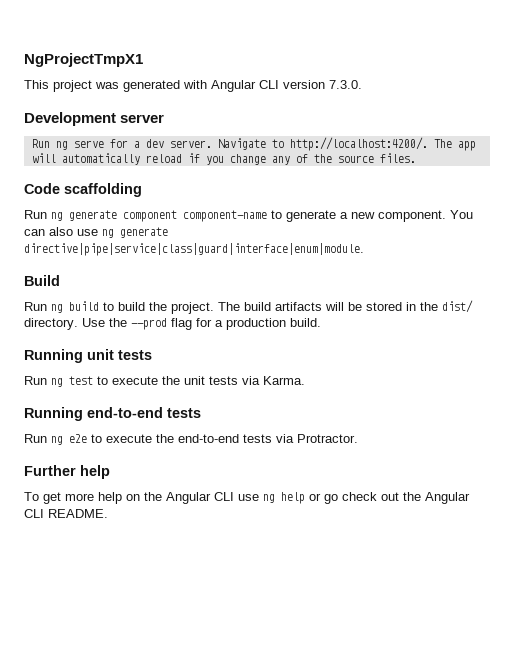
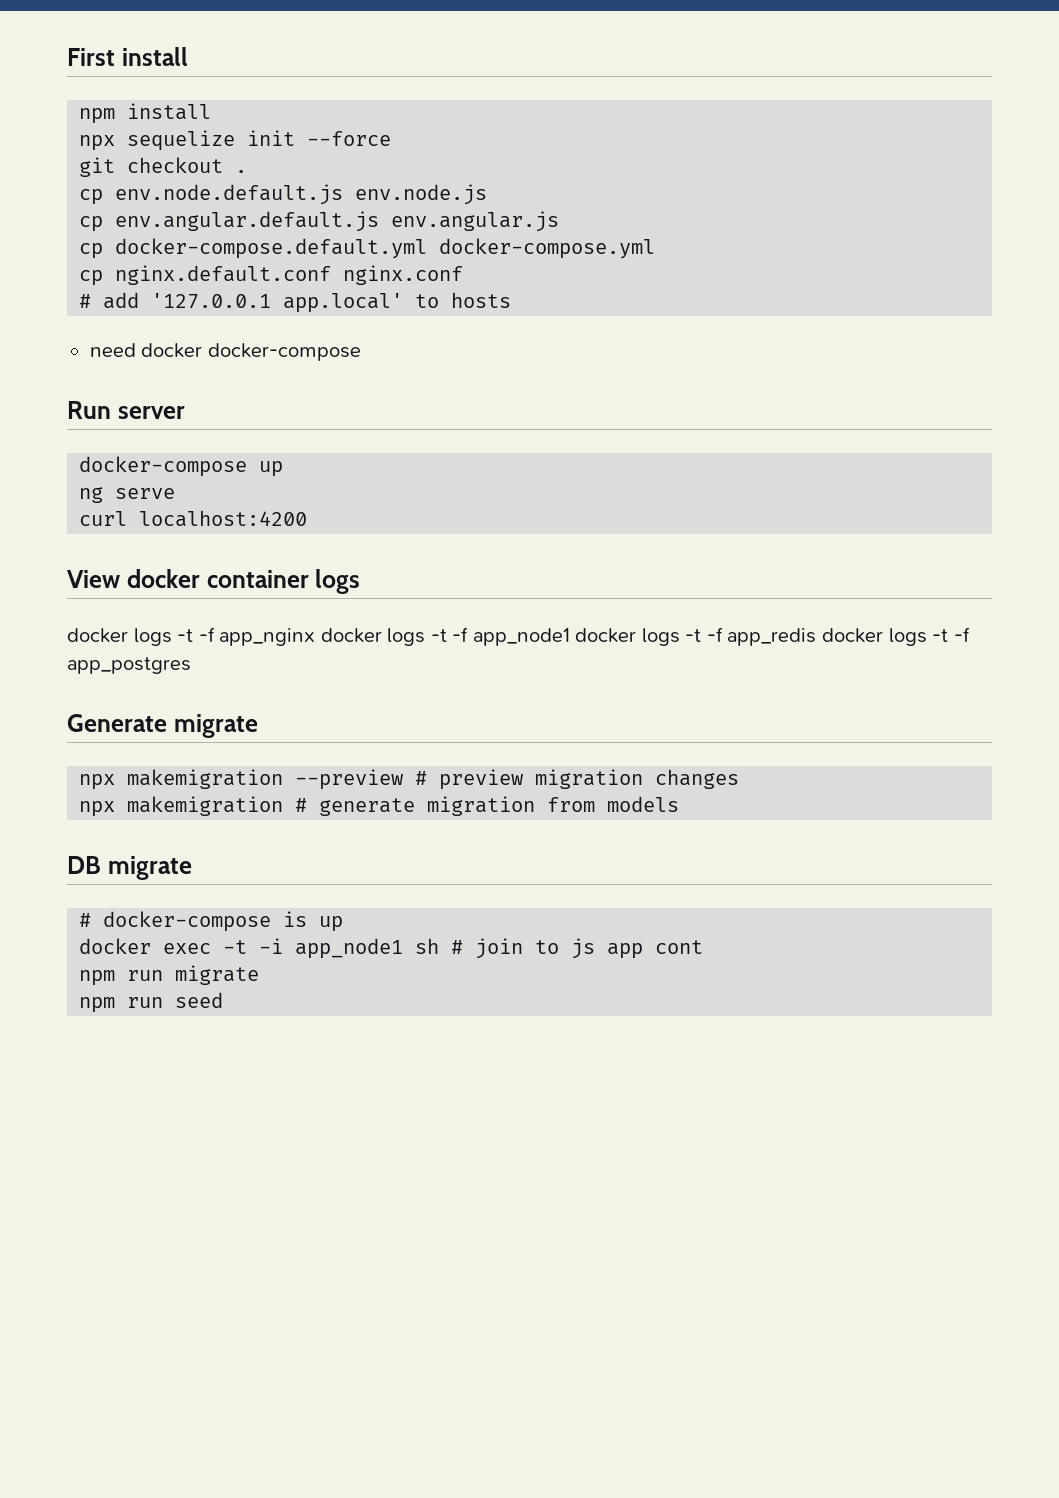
[24,53,143,67] [24,80,362,92] [24,112,116,126] NgProjectTmpX1 // This project was generated with Angular CLI version 7.3.0. // Development -> [67,47,188,66] [79,103,212,124] [79,130,392,151] [79,157,248,177] [79,184,488,205] [79,211,560,232] [79,238,656,259] [79,265,464,286] [79,292,512,313] [89,343,361,361] [67,401,111,419] First install // npm install // npx sequelize init --force // git checkout . // cp env.node.default.js env.node.js // cp env.angular.default.js env.angular.js // cp docker-compose.default.yml docker-compose.yml // cp nginx.default.conf nginx.conf // # add '127.0.0.1 app.local' to hosts // need docker docker-compose // Run
[31,139,50,148] Run -> [79,456,284,477] docker-compose up //
[109,137,476,151] [31,153,416,165] [24,183,142,197] [24,210,473,222] [24,227,168,238] [24,243,364,256] [24,275,60,286] [24,300,473,314] [24,318,321,330] [24,349,152,363] [24,376,305,387] [24,407,201,421] [24,434,358,445] [24,465,110,479] [24,492,470,504] [24,509,108,518] for a dev server. Navigate to http://localhost:4200/. The app will automatically reload if you change any of the source files. // Code scaffolding // Run ng generate component component-name to generate a new component. You can also use ng generate directive|pipe|service|class|guard|interface|enum|module. // Build // Run ng build to build the project. The build artifacts will be stored in the dist/ directory. Use the --prod flag for a production build. // Running unit tests // Run ng test to execute the unit tests via Karma. // Running end-to-end tests // Run ng e2e to execute the end-to-end tests via Protractor. // Further help // To get more help on the Angular CLI use ng help or go check out the Angular CLI README. -> [79,510,308,527] [67,569,361,594] [67,627,970,646] [67,657,191,674] [67,714,258,738] [79,769,740,790] [79,796,680,817] [67,856,192,880] [79,911,344,932] [79,938,704,959] [79,965,260,986] [79,992,224,1013] // curl localhost:4200 // View docker container logs // docker logs -t -f app_nginx docker logs -t -f app_node1 docker logs -t -f app_redis docker logs -t -f app_postgres // Generate migrate // npx makemigration --preview # preview migration changes // npx makemigration # generate migration from models // DB migrate // # docker-compose is up // docker exec -t -i app_node1 sh # join to js app cont // npm run migrate // npm run seed

